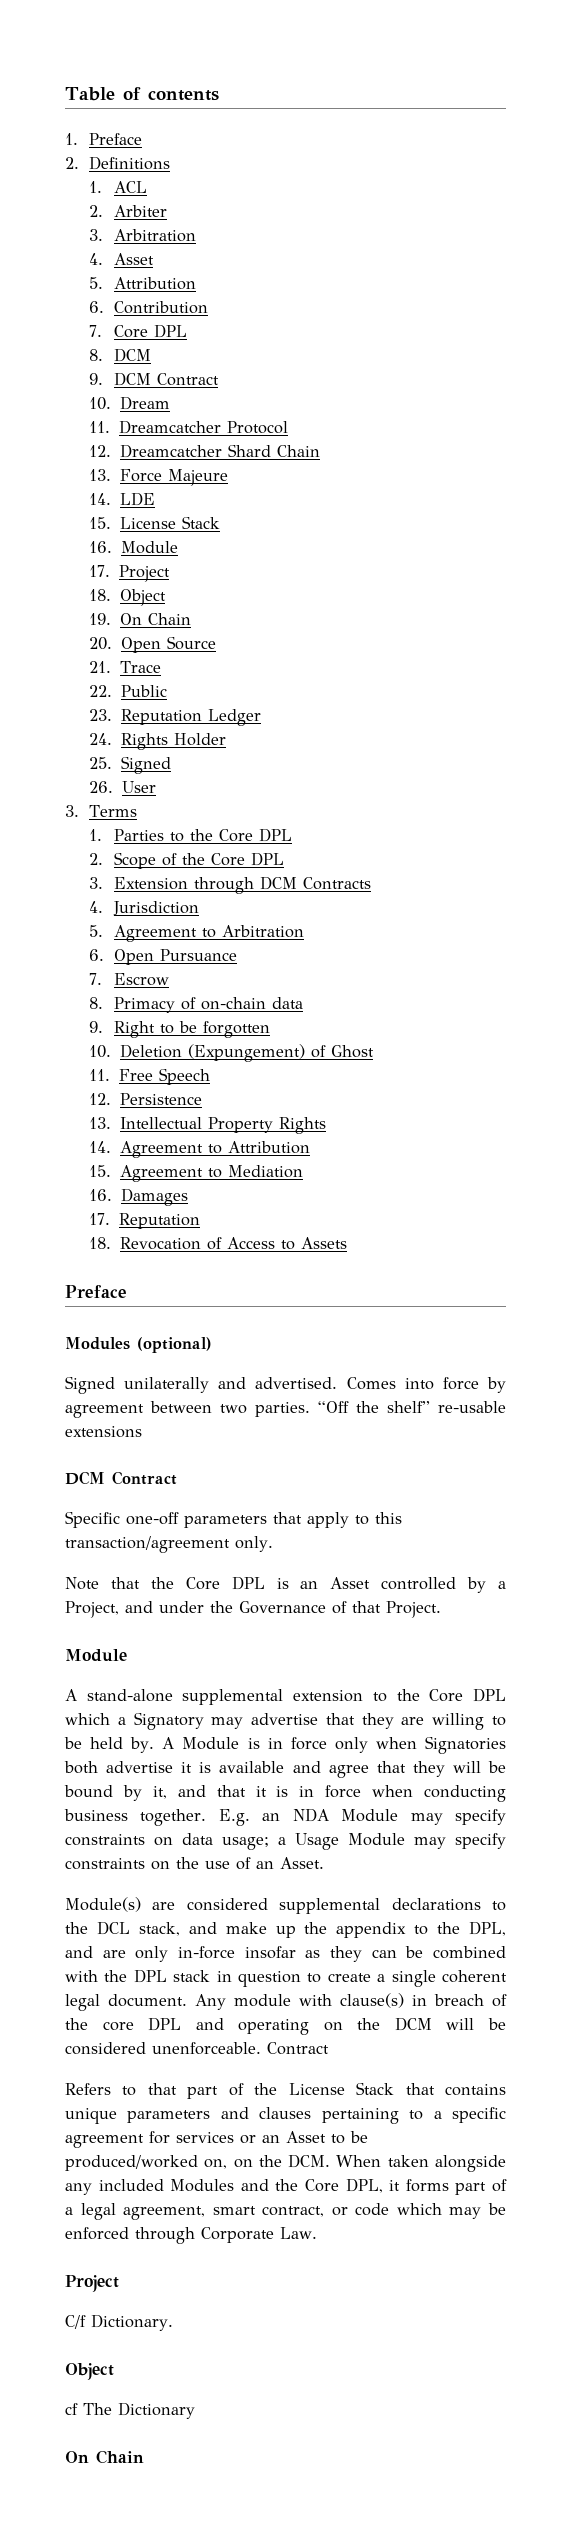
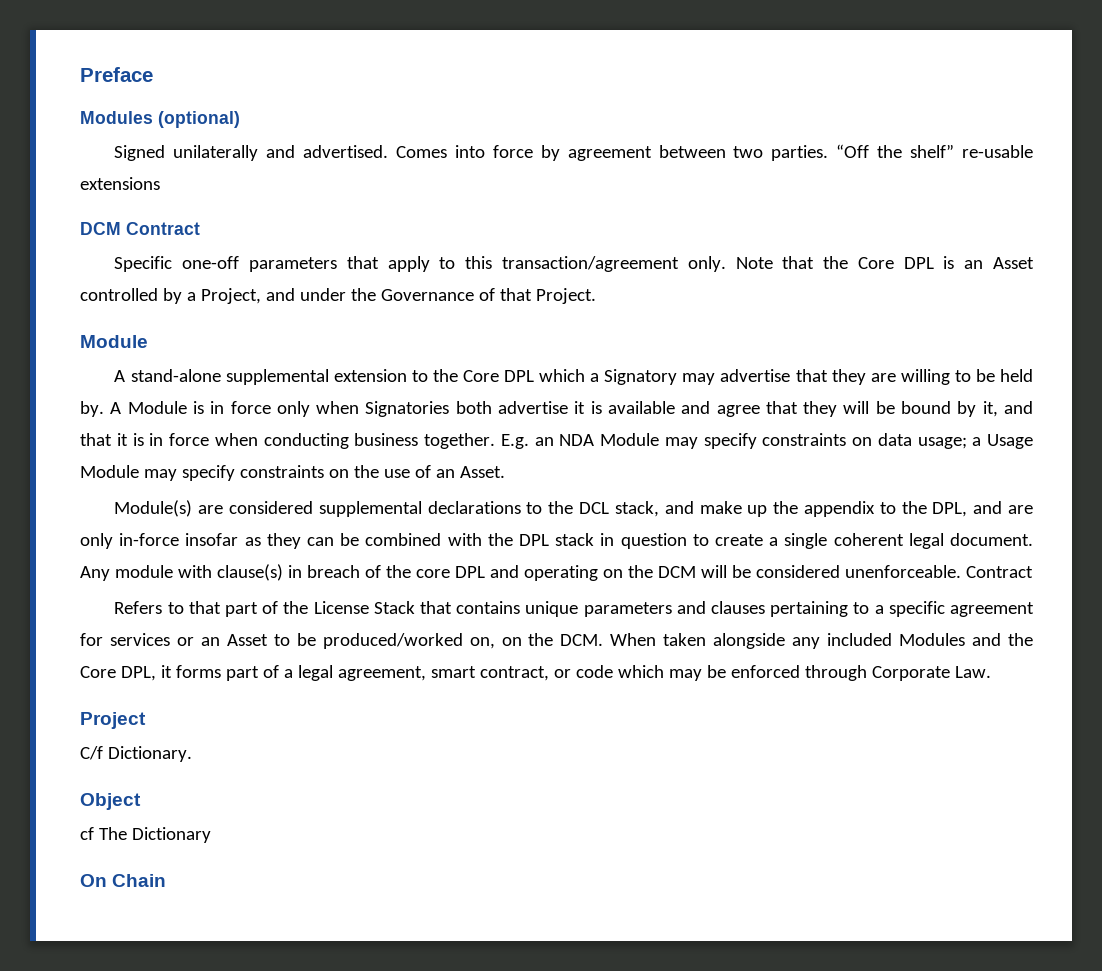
[65,87,219,101] [65,133,143,145] [65,156,171,170] [89,181,147,193] [89,205,167,217] [89,229,196,242] [89,253,154,265] [89,277,196,290] [89,301,208,314] [89,324,187,338] [89,348,151,362] [89,372,219,386] [89,396,170,410] [89,420,288,434] [89,444,320,458] [89,469,228,486] [89,492,155,506] [89,516,220,529] [89,541,178,554] [89,565,170,582] [89,589,166,606] [89,613,191,625] [89,636,216,653] [89,661,161,673] [89,685,167,697] [89,709,261,726] [89,733,226,750] [89,756,171,774] [89,781,156,793] [65,805,138,817] [89,828,292,842] [89,852,284,869] [89,876,371,894] [89,901,199,916] [89,925,304,942] [89,949,237,965] [89,973,169,986] [89,997,303,1013] [89,1021,270,1038] [89,1044,374,1062] [89,1068,210,1085] [89,1093,202,1105] [89,1117,326,1134] [89,1141,310,1158] [89,1165,303,1182] [89,1188,188,1206] [89,1213,200,1229] [89,1237,347,1250] Table of contents // 1. Preface // 2. Definitions // 1. ACL // 2. Arbiter // 3. Arbitration // 4. Asset // 5. Attribution // 6. Contribution // 7. Core DPL // 8. DCM // 9. DCM Contract // 10. Dream // 11. Dreamcatcher Protocol // 12. Dreamcatcher Shard Chain // 13. Force Majeure // 14. LDE // 15. License Stack // 16. Module // 17. Project // 18. Object // 19. On Chain // 20. Open Source // 21. Trace // 22. Public // 23. Reputation Ledger // 24. Rights Holder // 25. Signed // 26. User // 3. Terms // 1. Parties to the Core DPL // 2. Scope of the Core DPL // 3. Extension through DCM Contracts // 4. Jurisdiction // 5. Agreement to Arbitration // 6. Open Pursuance // 7. Escrow // 8. Primacy of on-chain data // 9. Right to be forgotten // 10. Deletion (Expungement) of Ghost // 11. Free Speech // 12. Persistence // 13. Intellectual Property Rights // 14. Agreement to Attribution // 15. Agreement to Mediation // 16. Damages // 17. Reputation // 18. Revocation of Access to Assets // -> (80, 74) none
(273, 1544) // -> (726, 264) none

